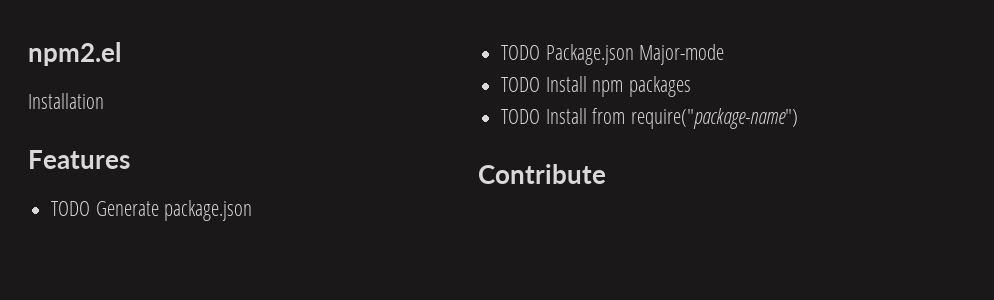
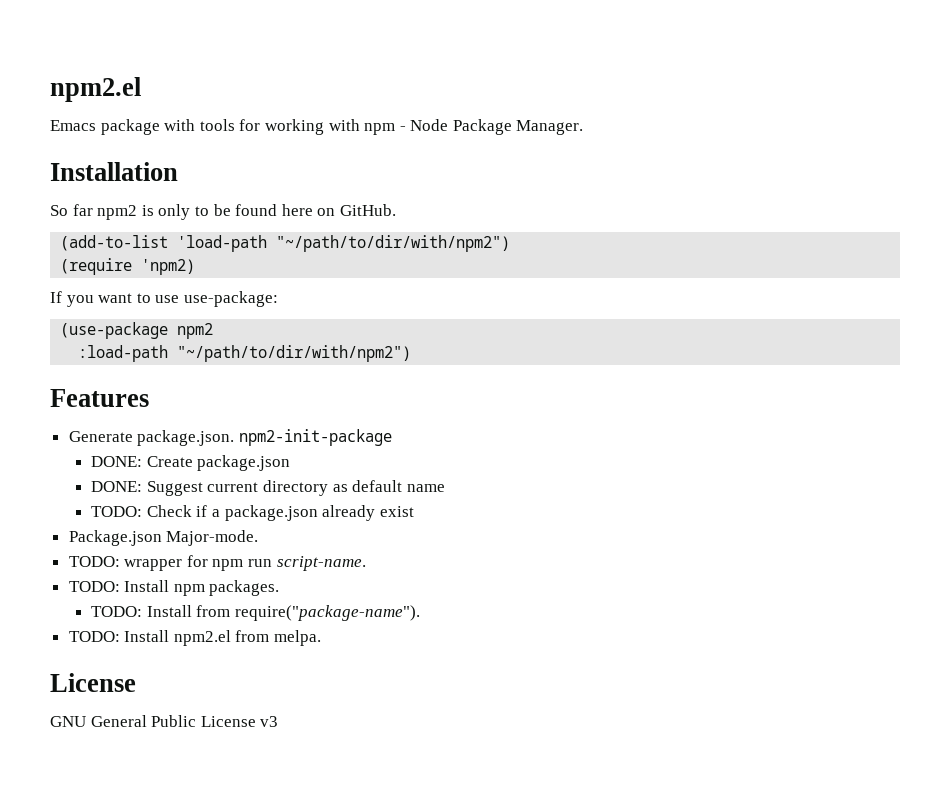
[28,93,104,109] [28,150,130,169] [51,200,253,221] [501,44,725,65] [501,76,692,97] [501,108,799,129] [478,164,606,184] Installation // Features // TODO Generate package.json // TODO Package.json Major-mode // TODO Install npm packages // TODO Install from require("package-name") // Contribute -> [50,119,584,135] [50,162,178,181] [50,204,396,220] [60,235,511,252] [60,258,196,275] [50,291,278,307] [60,322,214,339] [78,345,412,362] [50,389,149,407] [68,429,392,446] [91,455,291,471] [91,480,445,496] [91,505,414,521] [68,530,259,546] [68,555,366,571] [68,580,280,596] [91,605,421,621] [68,630,322,646] [50,673,136,692] [50,715,279,727] Emacs package with tools for working with npm - Node Package Manager. // Installation // So far npm2 is only to be found here on GitHub. // (add-to-list 'load-path "~/path/to/dir/with/npm2") // (require 'npm2) // If you want to use use-package: // (use-package npm2 // :load-path "~/path/to/dir/with/npm2") // Features // Generate package.json. npm2-init-package // DONE: Create package.json // DONE: Suggest current directory as default name // TODO: Check if a package.json already exist // Package.json Major-mode. // TODO: wrapper for npm run script-name. // TODO: Install npm packages. // TODO: Install from require("package-name"). // TODO: Install npm2.el from melpa. // License // GNU General Public License v3

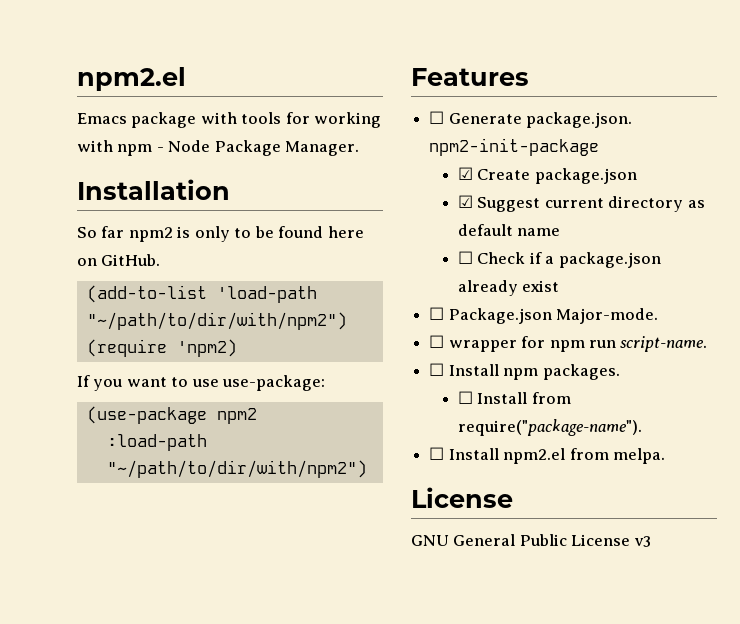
(149, 398) none -> [429,111,445,124] ☐
[91,456,143,467] DONE: -> [457,167,473,180] ☑
[91,481,143,492] DONE: -> [457,195,473,208] ☑
[91,506,143,517] TODO: -> [457,251,473,264] ☐
(414, 511) none -> [429,307,445,320] ☐
[68,556,120,567] TODO: -> [429,335,445,348] ☐
[68,581,120,592] TODO: -> [429,363,445,376] ☐
[91,606,143,617] TODO: -> [457,391,473,404] ☐
[68,631,120,642] TODO: -> [429,447,445,460] ☐

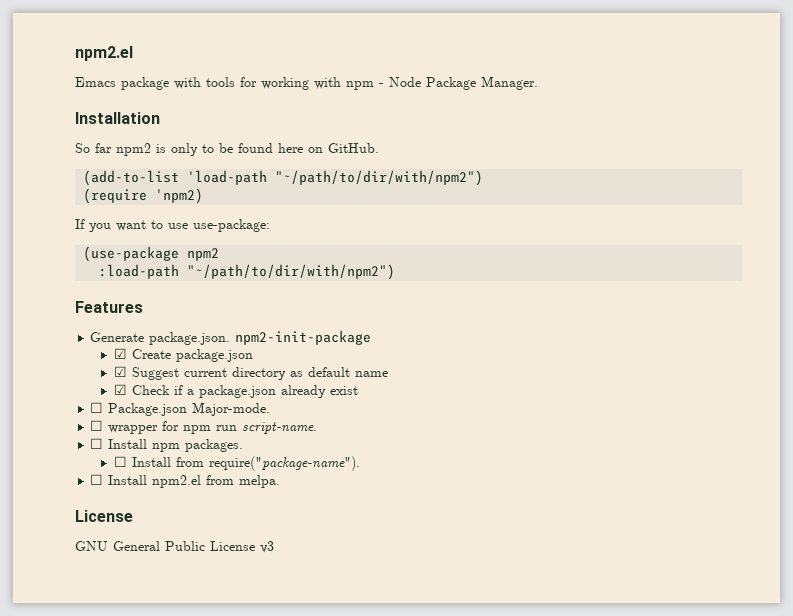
[429,111,445,124] ☐ -> (143, 307) none
[457,251,473,264] ☐ -> [114,384,128,395] ☑

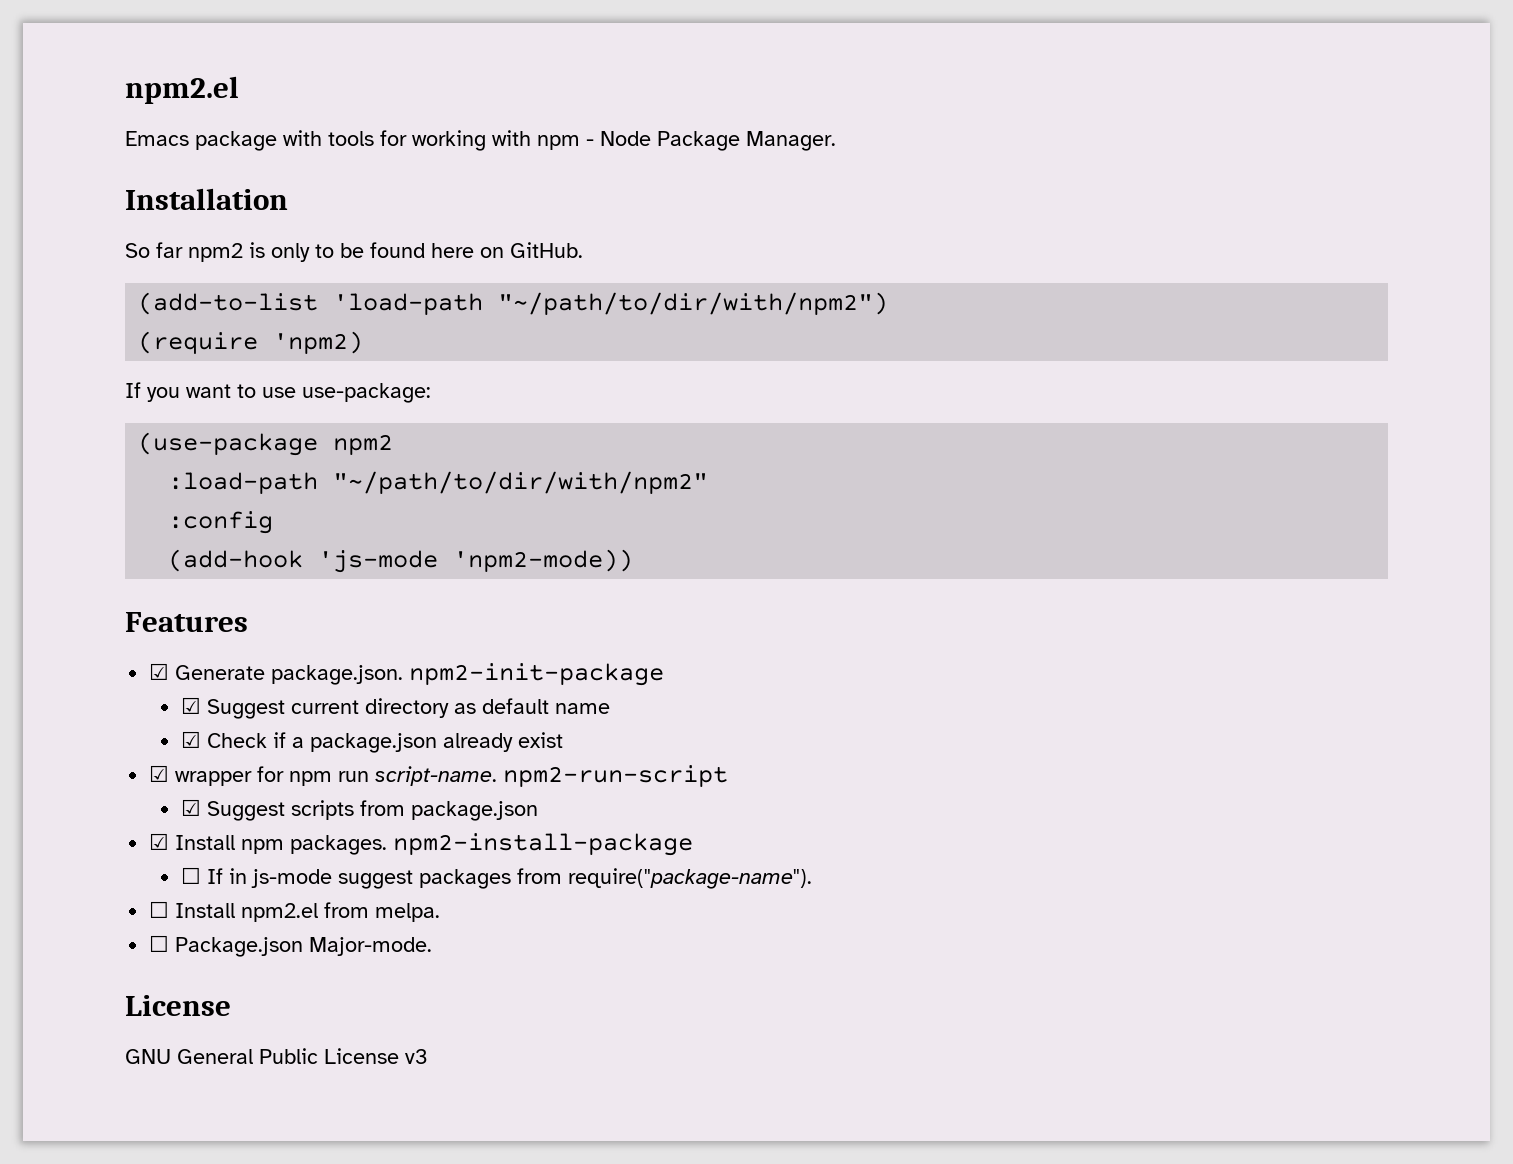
[187,264,396,280] "~/path/to/dir/with/npm2") -> [333,471,709,494] [168,511,274,534] [168,549,634,573] "~/path/to/dir/with/npm2" // :config // (add-hook 'js-mode 'npm2-mode))
(143, 307) none -> [149,663,170,680] ☑
[114,348,254,362] // ☑ Create package.json -> (665, 674) none
[90,402,271,416] [90,420,104,431] ☐ Package.json Major-mode. // ☐ -> [149,765,170,782] ☑
[90,438,104,449] // ☐ -> [503,765,729,787] [180,799,538,821] [149,833,170,850] npm2-run-script // ☑ Suggest scripts from package.json // ☑
[114,456,172,467] // ☐ Install -> [393,833,694,856] [180,867,511,889] npm2-install-package // ☐ If in js-mode suggest packages
(281, 481) none -> [149,935,433,957] // ☐ Package.json Major-mode.

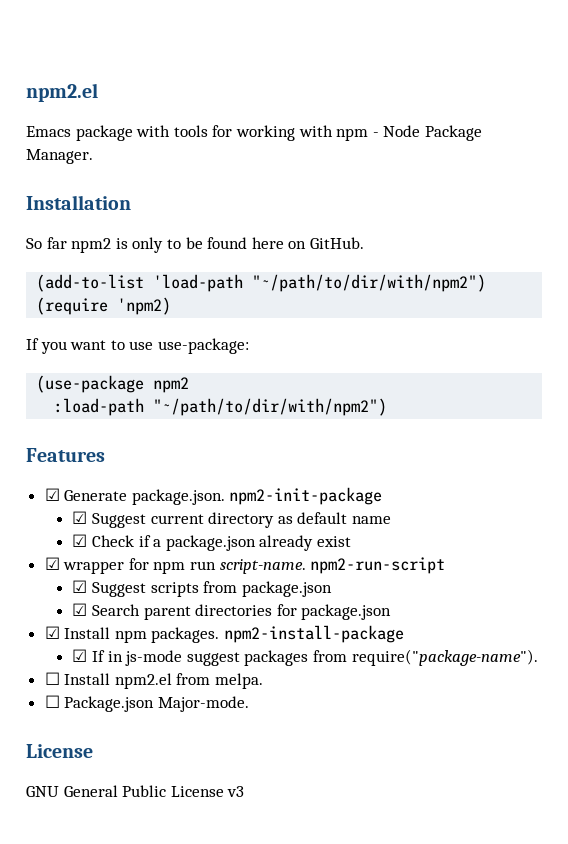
[333,471,709,494] [168,511,274,534] [168,549,634,573] "~/path/to/dir/with/npm2" // :config // (add-hook 'js-mode 'npm2-mode)) -> [153,398,388,416] "~/path/to/dir/with/npm2")
(538, 811) none -> [72,603,392,620] // ☑ Search parent directories for package.json
[180,867,201,884] ☐ -> [72,649,88,662] ☑

